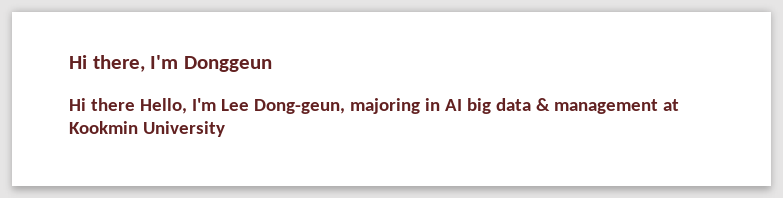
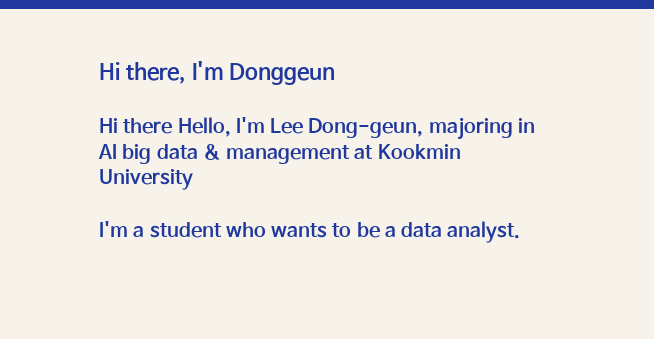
(225, 129) none -> [99,221,521,243] // I'm a student who wants to be a data analyst.

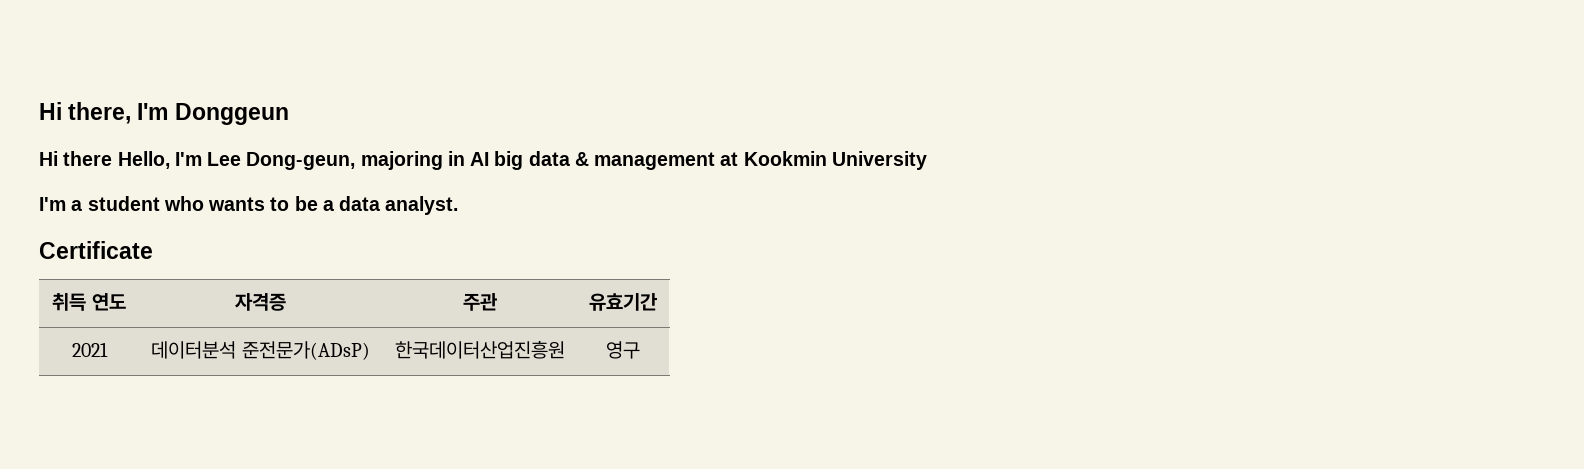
(521, 232) none -> [39,241,153,259] [52,293,126,311] [235,293,286,311] [462,293,497,311] [589,293,658,311] [71,342,108,357] [151,341,370,360] [394,340,565,359] [606,341,640,359] // Certificate // 취득 연도 | 자격증 | 주관 | 유효기간 // 2021 | 데이터분석 준전문가(ADsP) | 한국데이터산업진흥원 | 영구

